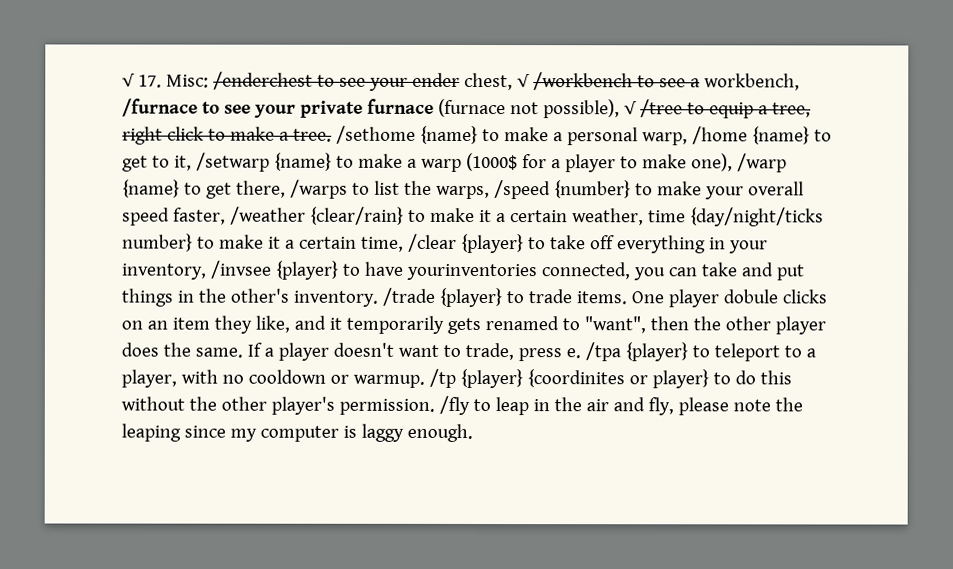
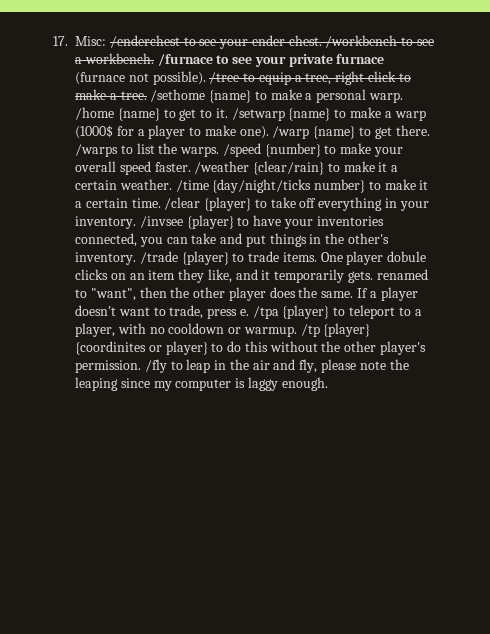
[122,73,135,87] √ -> (53, 41) none
[463,72,530,91] chest, √ -> [288,35,322,46] chest.
[703,73,800,91] workbench, -> [84,53,154,64] workbench.
[542,99,637,119] possible), √ -> [152,71,206,85] possible).
[641,132,688,146] warp, -> [369,92,404,103] warp.
[173,155,192,171] it, -> [215,108,228,118] it.
[690,153,733,172] one), -> [239,126,269,139] one).
[235,180,286,198] there, -> [395,125,430,136] there.
[435,185,490,200] warps, -> [180,146,220,157] warps.
[172,207,226,225] faster, -> [154,162,191,172] faster.
[571,208,686,226] weather, time -> [119,179,209,192] weather. /time
[360,236,404,252] time, -> [131,198,161,208] time.
[122,263,207,280] inventory, -> [75,216,136,229] inventory.
[406,263,538,281] yourinventories -> [283,216,384,229] your inventories
[446,317,481,335] gets -> [348,271,374,283] gets.

